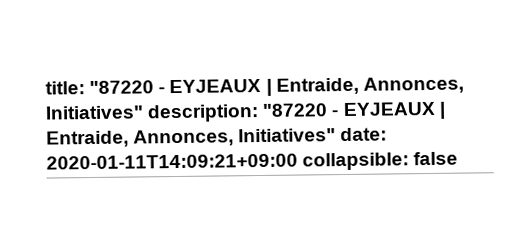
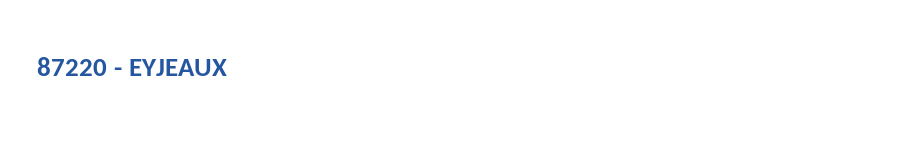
[45,76,464,96] [45,101,446,123] [46,127,388,148] [46,151,459,171] title: "87220 - EYJEAUX | Entraide, Annonces, Initiatives" description: "87220 - EYJEAUX | Entraide, Annonces, Initiatives" date: 2020-01-11T14:09:21+09:00 collapsible: false -> [37,57,228,76] 87220 - EYJEAUX

